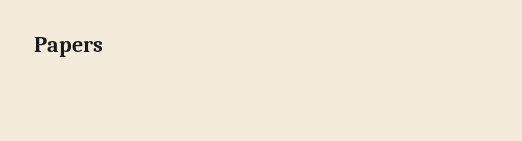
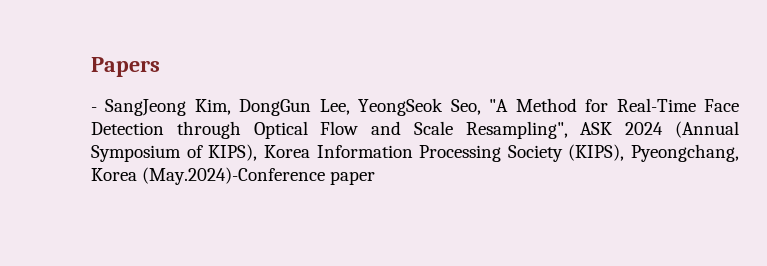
(103, 47) none -> [91,98,739,116] [91,121,739,139] [91,144,739,162] [91,167,376,185] // - SangJeong Kim, DongGun Lee, YeongSeok Seo, "A Method for Real-Time Face Detection through Optical Flow and Scale Resampling", ASK 2024 (Annual Symposium of KIPS), Korea Information Processing Society (KIPS), Pyeongchang, Korea (May.2024)-Conference paper

